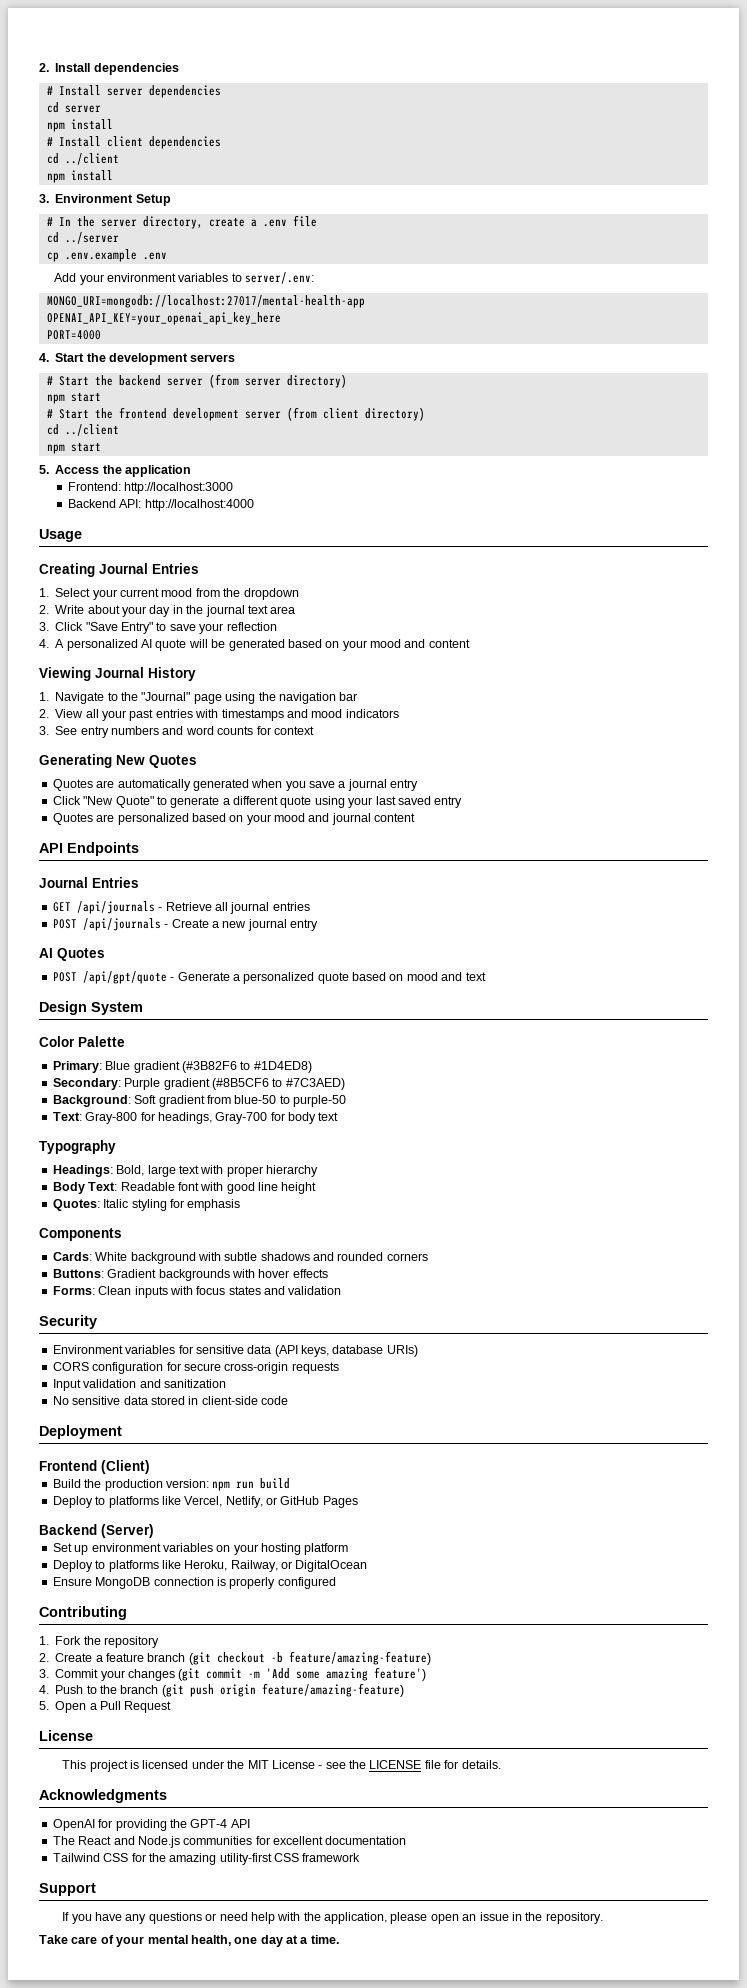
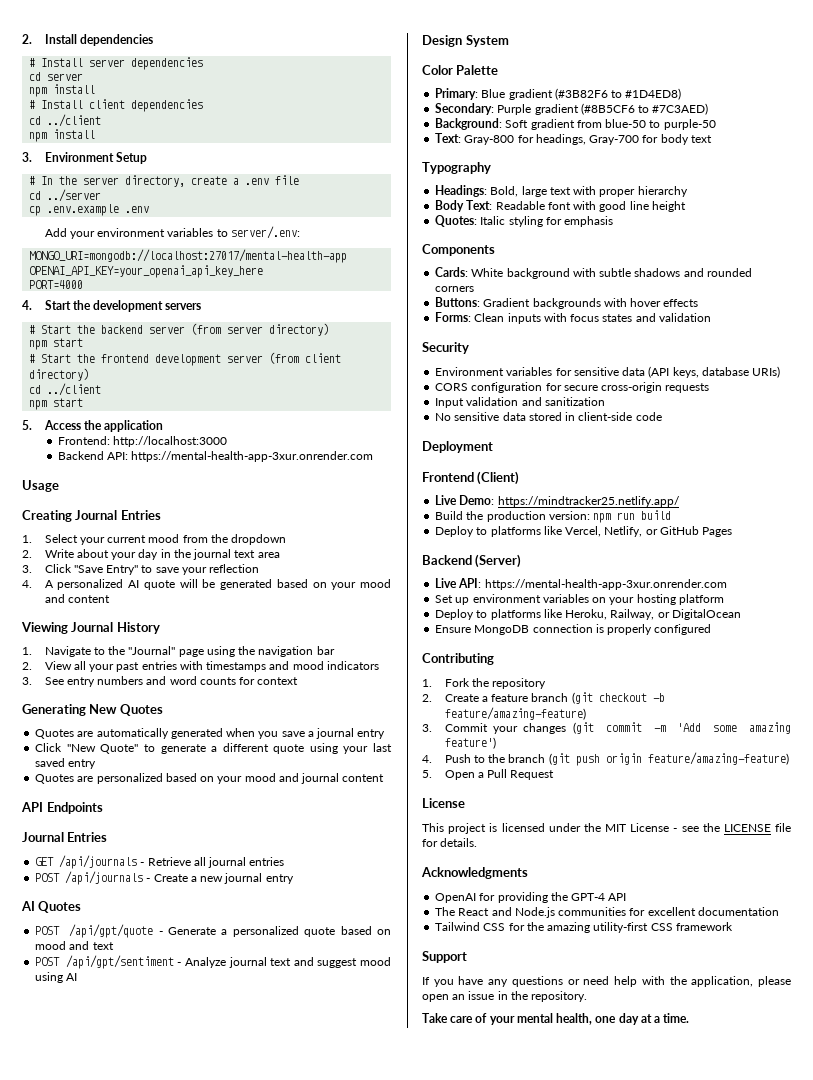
[144,499,254,511] http://localhost:4000 -> [131,451,374,462] https://mental-health-app-3xur.onrender.com
(486, 976) none -> [35,955,391,969] [35,972,78,983] // POST /api/gpt/sentiment - Analyze journal text and suggest mood using AI
(150, 1467) none -> [435,495,680,507] // Live Demo: https://mindtracker25.netlify.app/
(154, 1531) none -> [435,578,727,590] // Live API: https://mental-health-app-3xur.onrender.com

